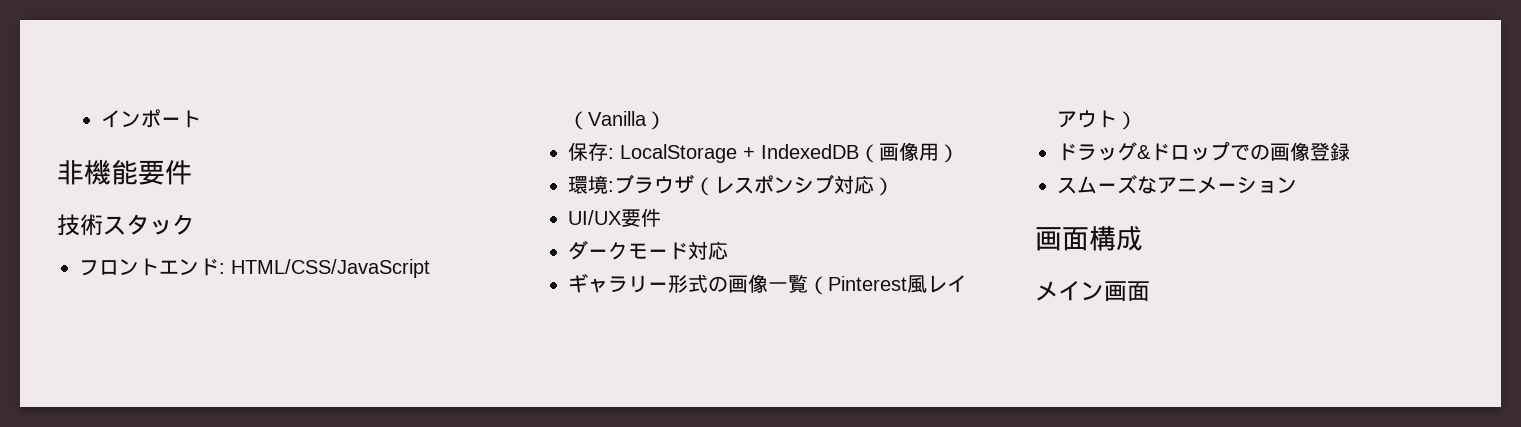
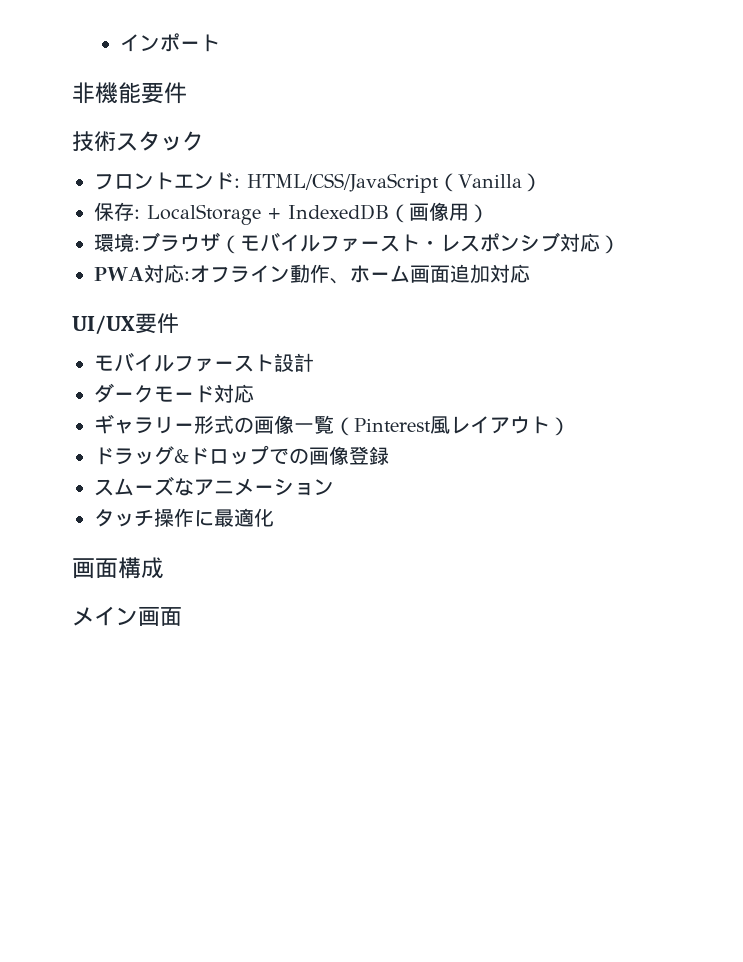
(714, 186) none -> [240,232,440,252] モバイルファースト・
[568,208,661,227] UI/UX要件 -> [94,264,530,284] [72,313,179,335] [94,352,314,372] PWA対応:オフライン動作、ホーム画面追加対応 // UI/UX要件 // モバイルファースト設計
(1297, 185) none -> [94,508,274,527] // タッチ操作に最適化

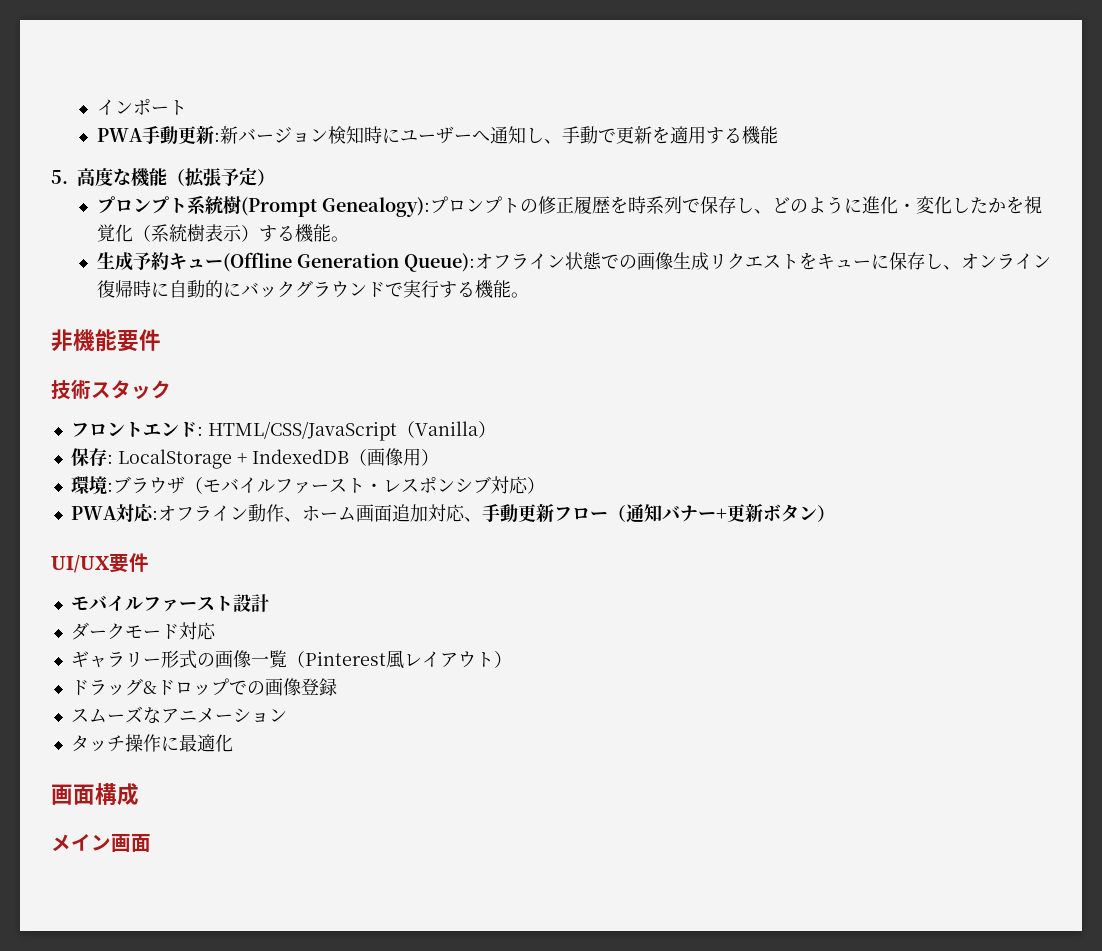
(221, 43) none -> [96,126,778,145] [51,167,275,187] [96,195,1042,217] [96,224,349,243] [96,252,1051,272] [96,280,529,299] // PWA手動更新:新バージョン検知時にユーザーへ通知し、手動で更新を適用する機能 // 5.高度な機能（拡張予定） // プロンプト系統樹(Prompt Genealogy):プロンプトの修正履歴を時系列で保存し、どのように進化・変化したかを視覚化（系統樹表示）する機能。 // 生成予約キュー(Offline Generation Queue):オフライン状態での画像生成リクエストをキューに保存し、オンライン復帰時に自動的にバックグラウンドで実行する機能。
(530, 273) none -> [463,504,835,523] 、手動更新フロー（通知バナー+更新ボタン）

